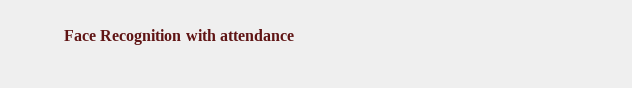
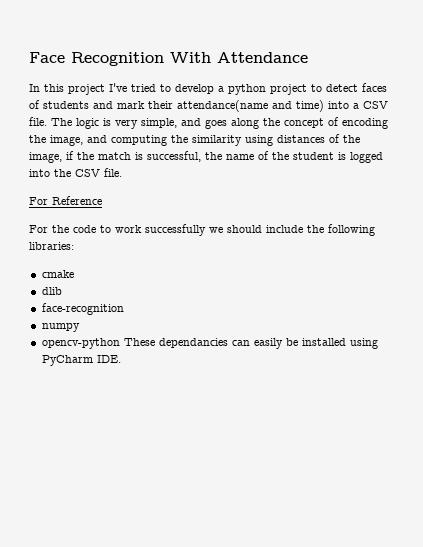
[185,29,294,41] with attendance -> [170,52,308,63] [29,83,387,95] [29,100,388,112] [29,117,388,129] [29,134,360,146] [29,151,383,163] [29,168,122,177] [29,196,102,205] [29,224,375,236] [29,242,74,250] [41,270,74,278] [41,287,62,295] [41,303,124,315] [41,323,80,332] [41,338,378,349] [41,355,121,366] With Attendance // In this project I've tried to develop a python project to detect faces of students and mark their attendance(name and time) into a CSV file. The logic is very simple, and goes along the concept of encoding the image, and computing the similarity using distances of the image, if the match is successful, the name of the student is logged into the CSV file. // For Reference // For the code to work successfully we should include the following libraries: // cmake // dlib // face-recognition // numpy // opencv-python These dependancies can easily be installed using PyCharm IDE.

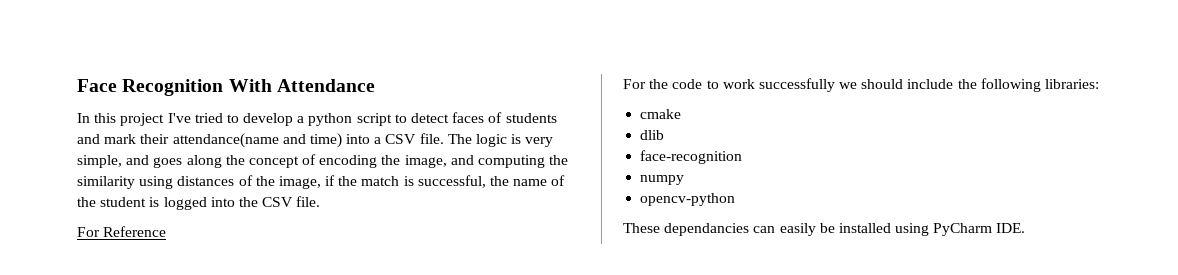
[270,84,307,95] project -> [356,113,392,126] script
(120, 343) none -> (736, 199) //

